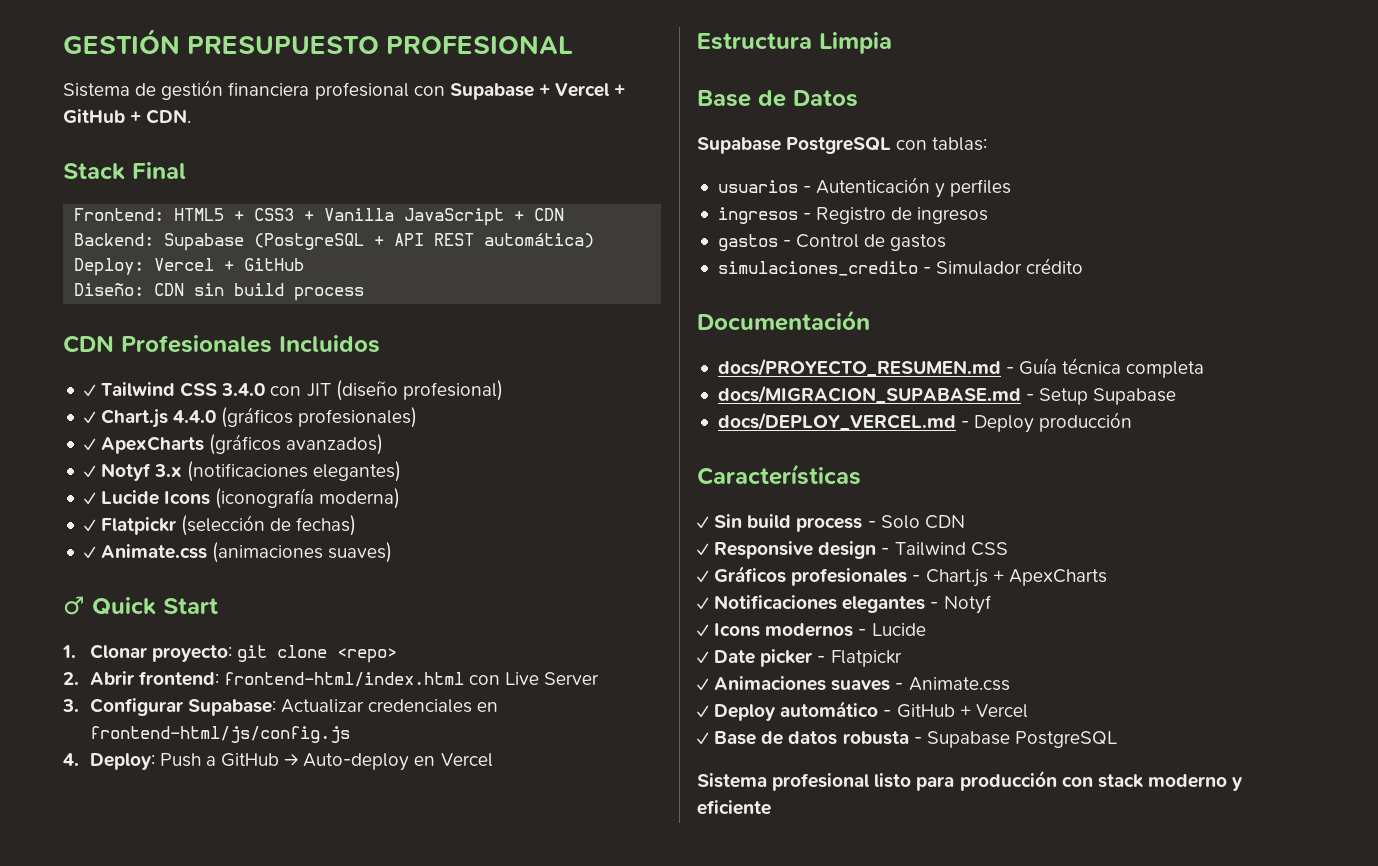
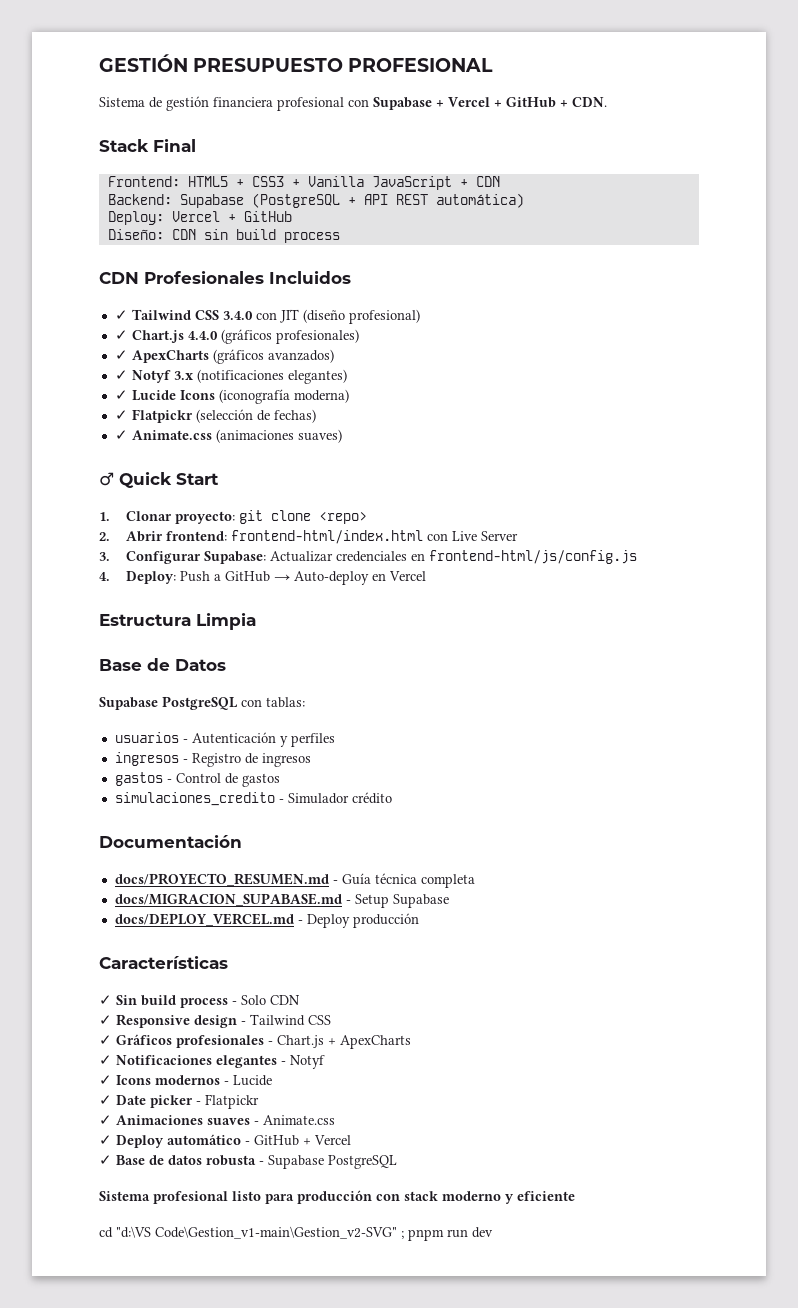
(771, 807) none -> [99,1226,493,1241] // cd "d:\VS Code\Gestion_v1-main\Gestion_v2-SVG" ; pnpm run dev

